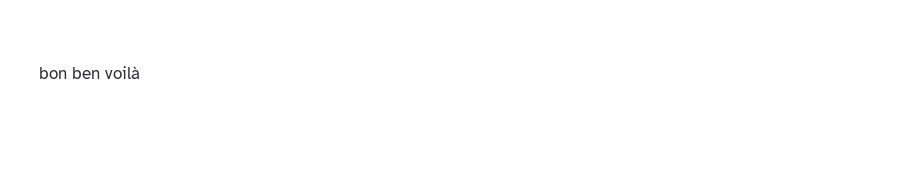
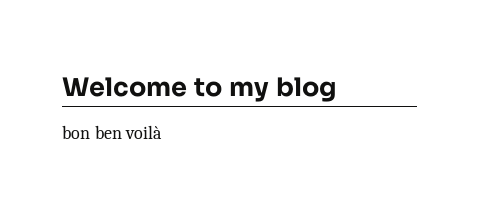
(39, 73) none -> [62,77,337,102] Welcome to my blog //

